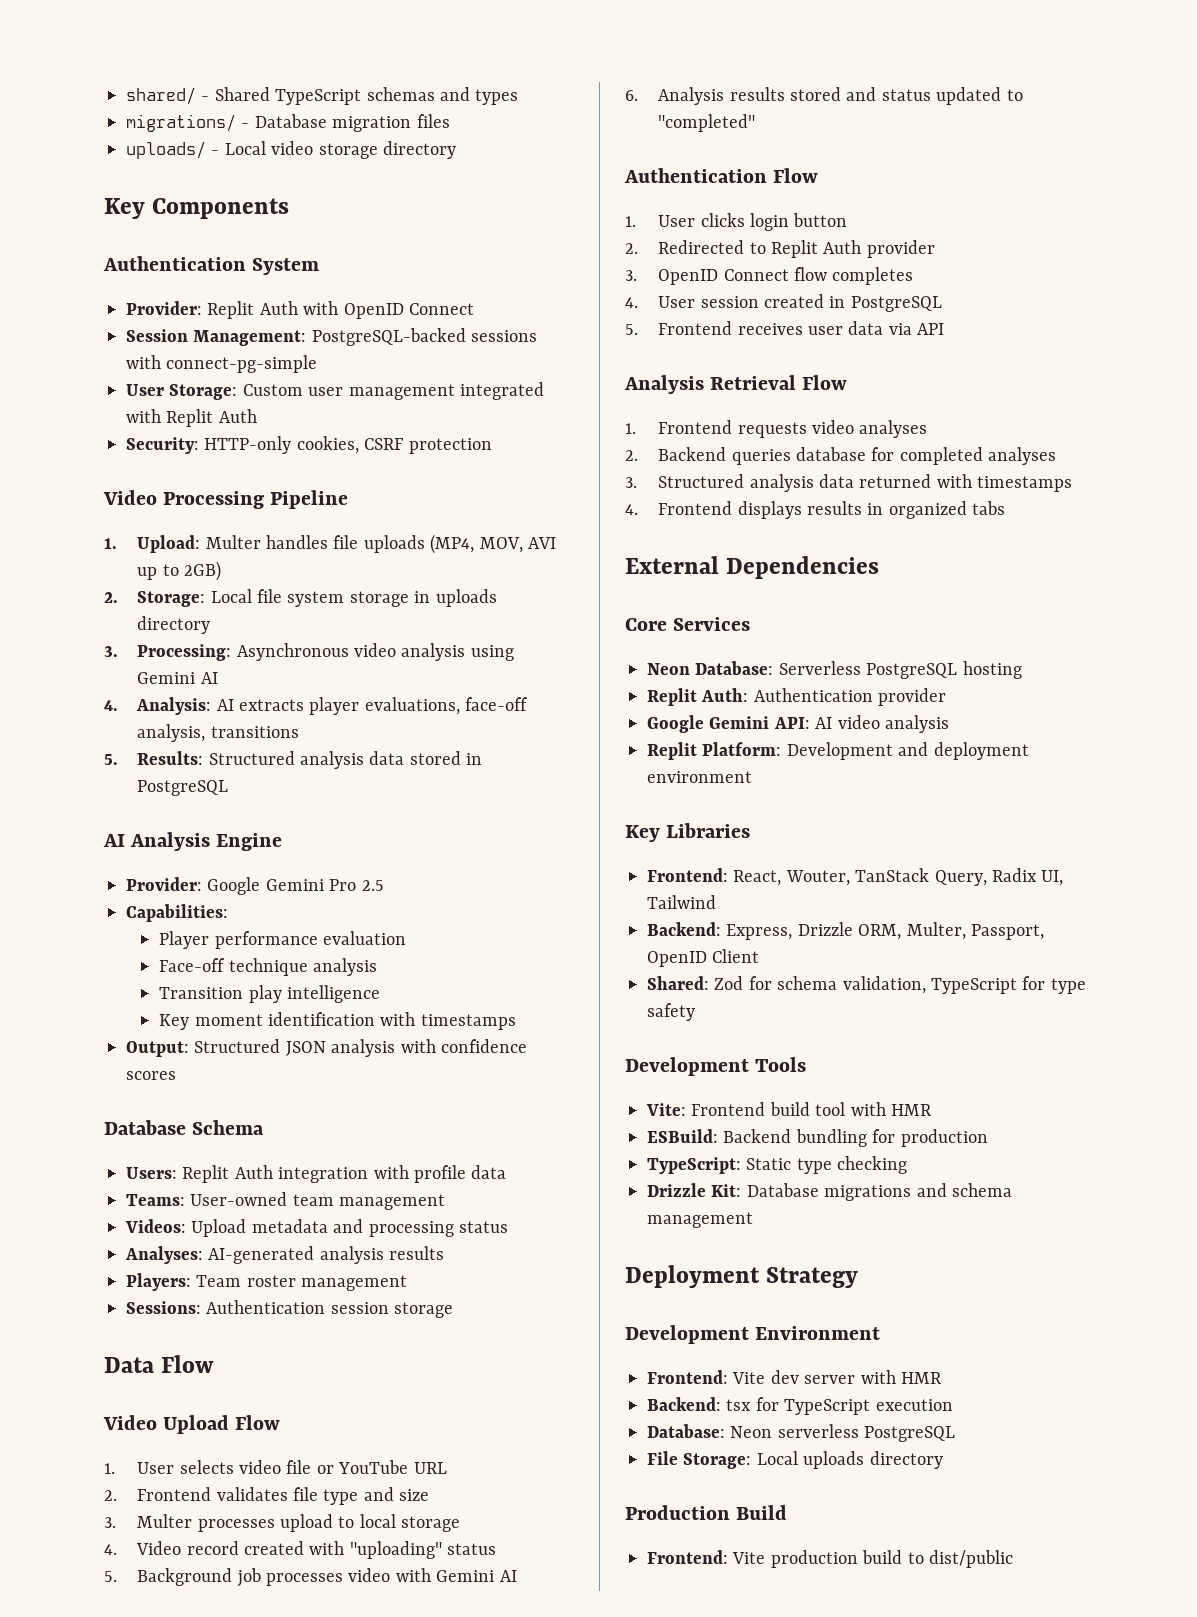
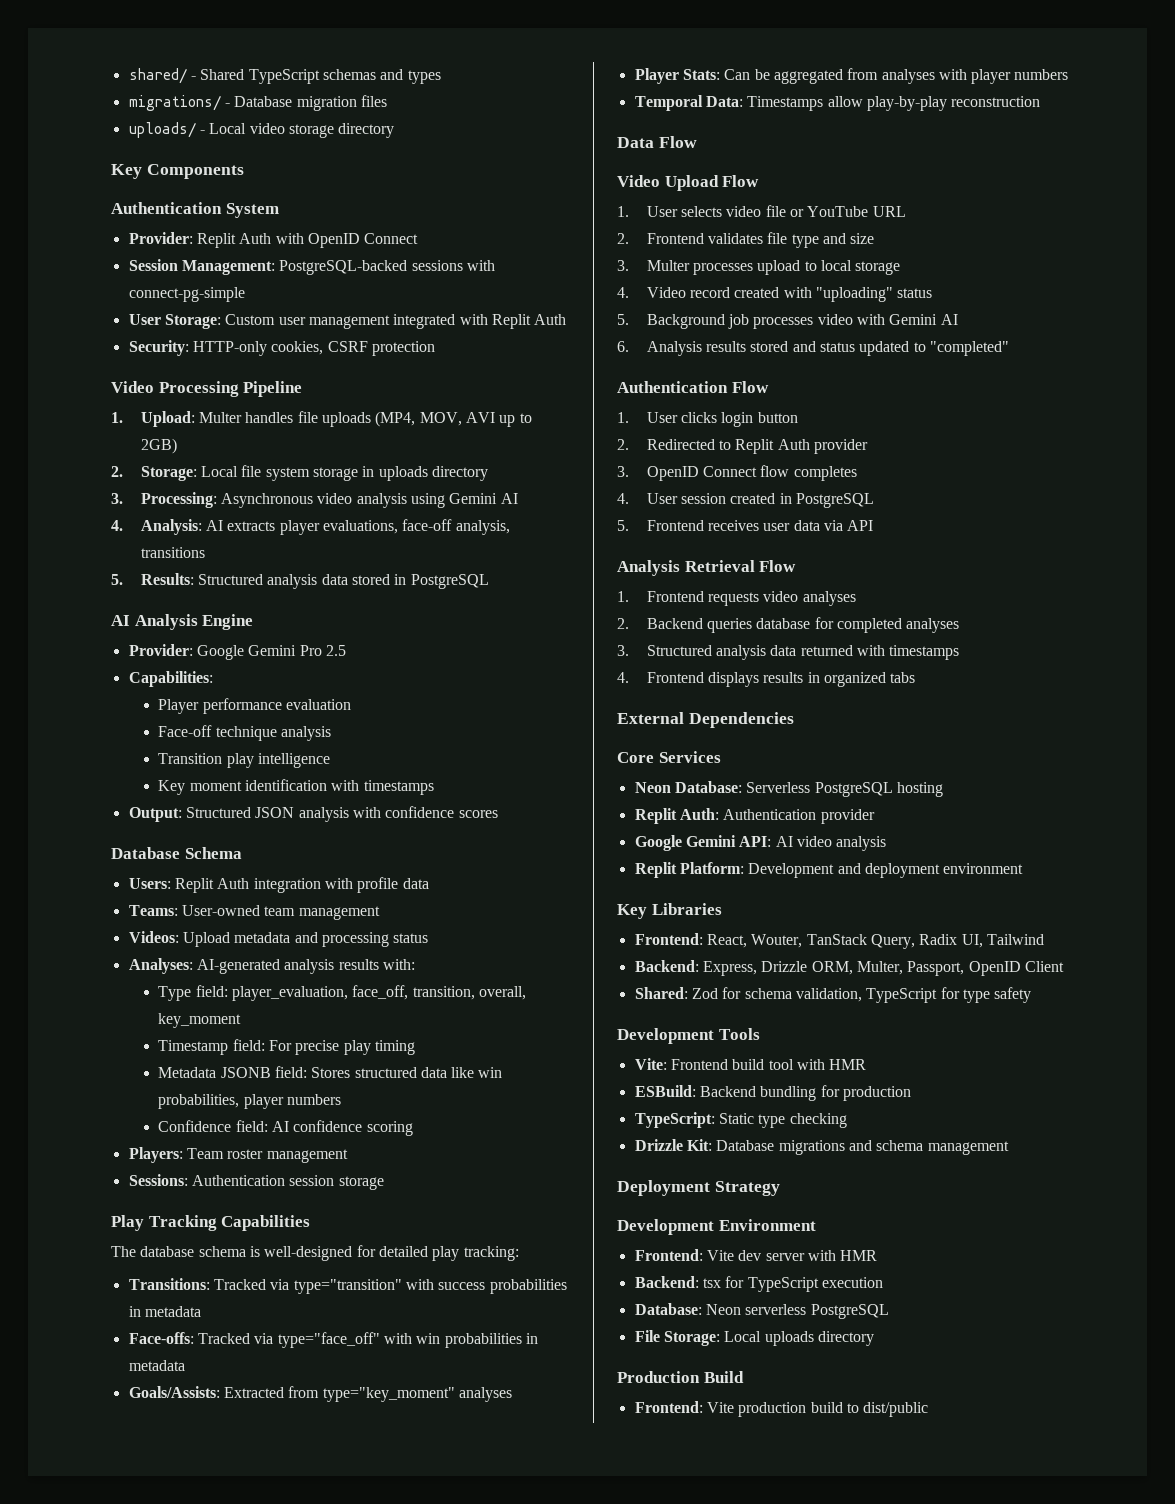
(445, 1253) none -> [382,959,415,970] [158,985,526,1001] [158,1013,242,1028] [158,1039,415,1055] [158,1066,503,1078] [158,1094,341,1109] [158,1120,413,1136] with: // Type field: player_evaluation, face_off, transition, overall, key_moment // Timestamp field: For precise play timing // Metadata JSONB field: Stores structured data like win probabilities, player numbers // Confidence field: AI confidence scoring
(454, 1310) none -> [111,1215,311,1231] [111,1245,519,1261] [128,1278,567,1294] [128,1306,201,1317] [128,1332,538,1348] [128,1360,185,1371] [128,1386,512,1402] [634,68,1069,84] [634,95,1041,111] // Play Tracking Capabilities // The database schema is well-designed for detailed play tracking: // Transitions: Tracked via type="transition" with success probabilities in metadata // Face-offs: Tracked via type="face_off" with win probabilities in metadata // Goals/Assists: Extracted from type="key_moment" analyses // Player Stats: Can be aggregated from analyses with player numbers // Temporal Data: Timestamps allow play-by-play reconstruction

